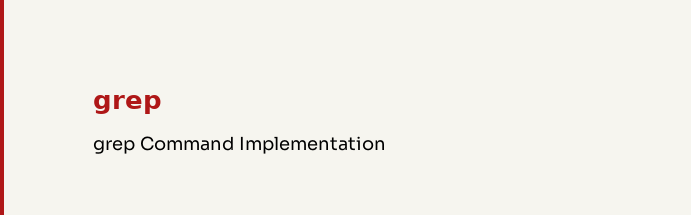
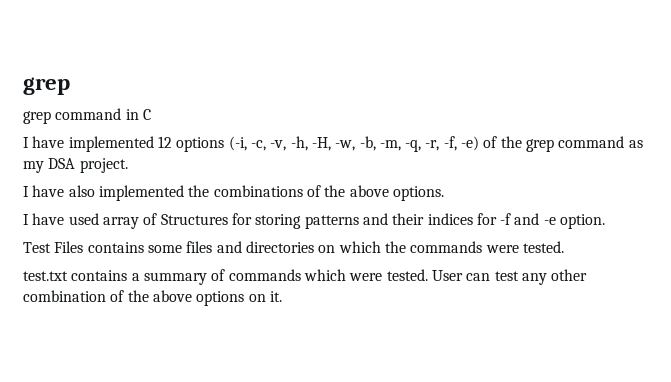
[139,136,386,154] Command Implementation -> [55,108,151,120] [23,136,643,152] [23,158,128,173] [23,185,444,201] [23,213,606,229] [23,241,564,253] [23,269,588,285] [23,290,282,306] command in C // I have implemented 12 options (-i, -c, -v, -h, -H, -w, -b, -m, -q, -r, -f, -e) of the grep command as my DSA project. // I have also implemented the combinations of the above options. // I have used array of Structures for storing patterns and their indices for -f and -e option. // Test Files contains some files and directories on which the commands were tested. // test.txt contains a summary of commands which were tested. User can test any other combination of the above options on it.

